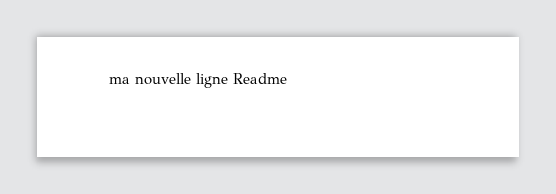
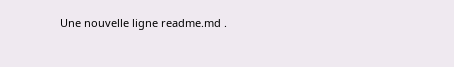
[109,77,130,84] ma -> [60,19,81,27] Une
[233,73,287,84] Readme -> [161,19,227,27] readme.md .

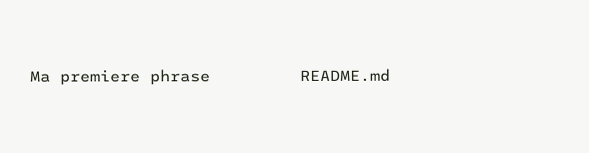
[60,19,227,30] Une nouvelle ligne readme.md . -> [29,68,391,85] Ma premiere phrase README.md

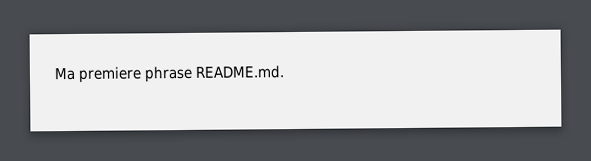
[299,68,391,82] README.md -> [195,65,285,79] README.md.

